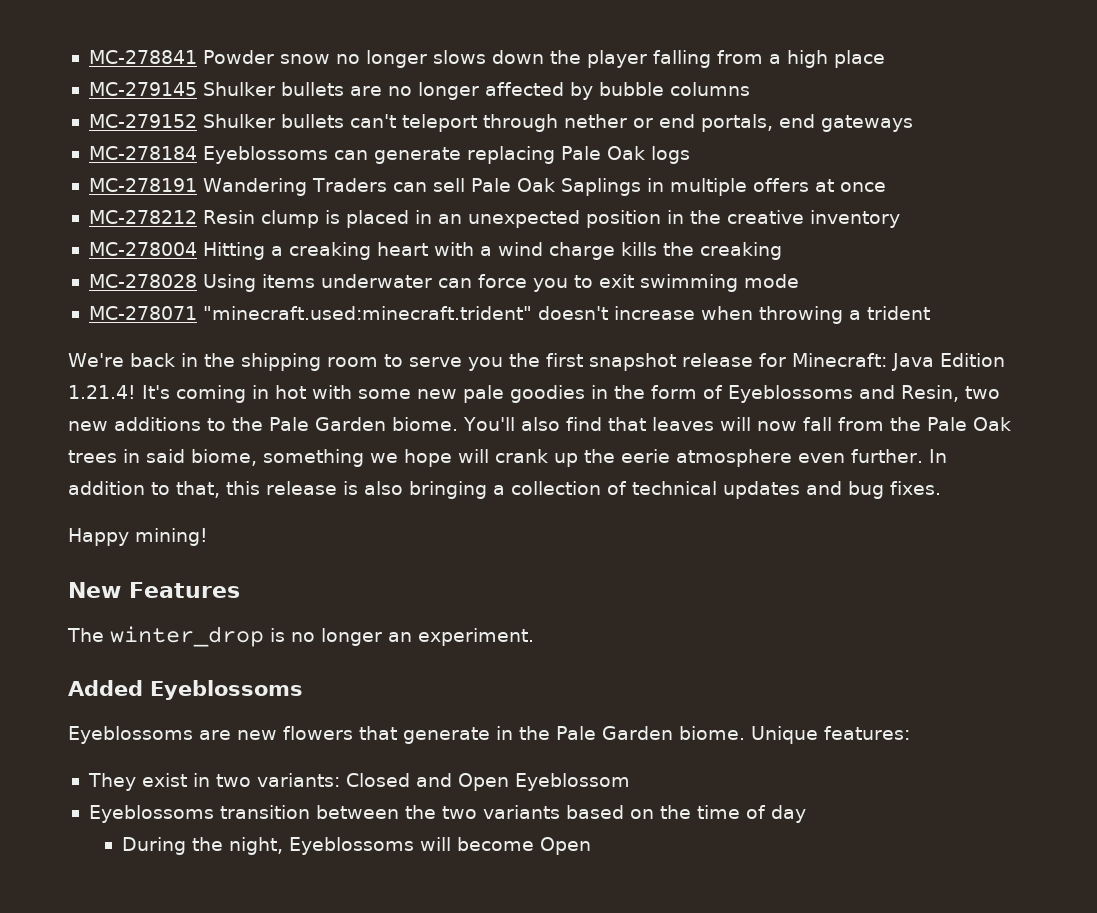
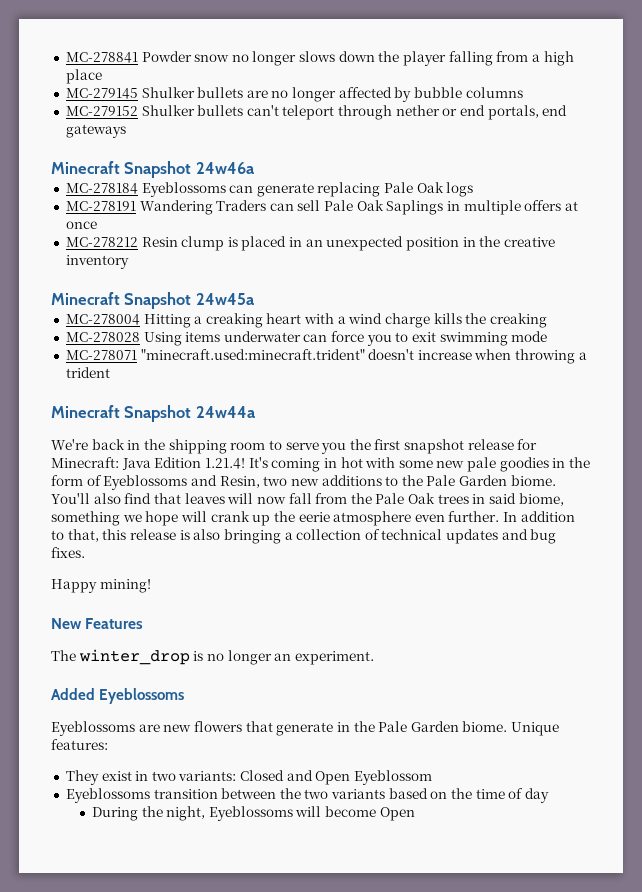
(913, 123) none -> [51,161,255,178] // Minecraft Snapshot 24w46a
(900, 219) none -> [51,292,255,309] // Minecraft Snapshot 24w45a
(930, 313) none -> [51,405,256,422] // Minecraft Snapshot 24w44a

